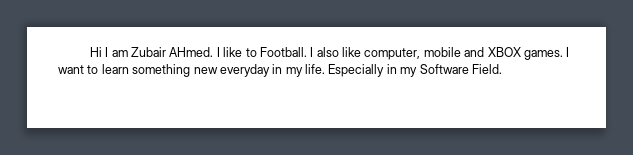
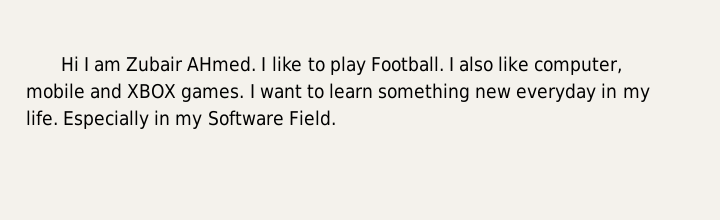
(257, 52) none -> [329,56,366,75] play

